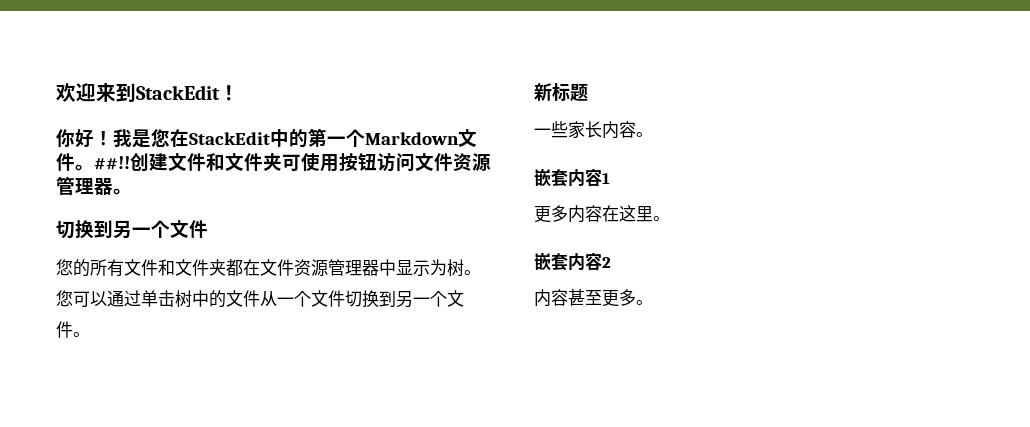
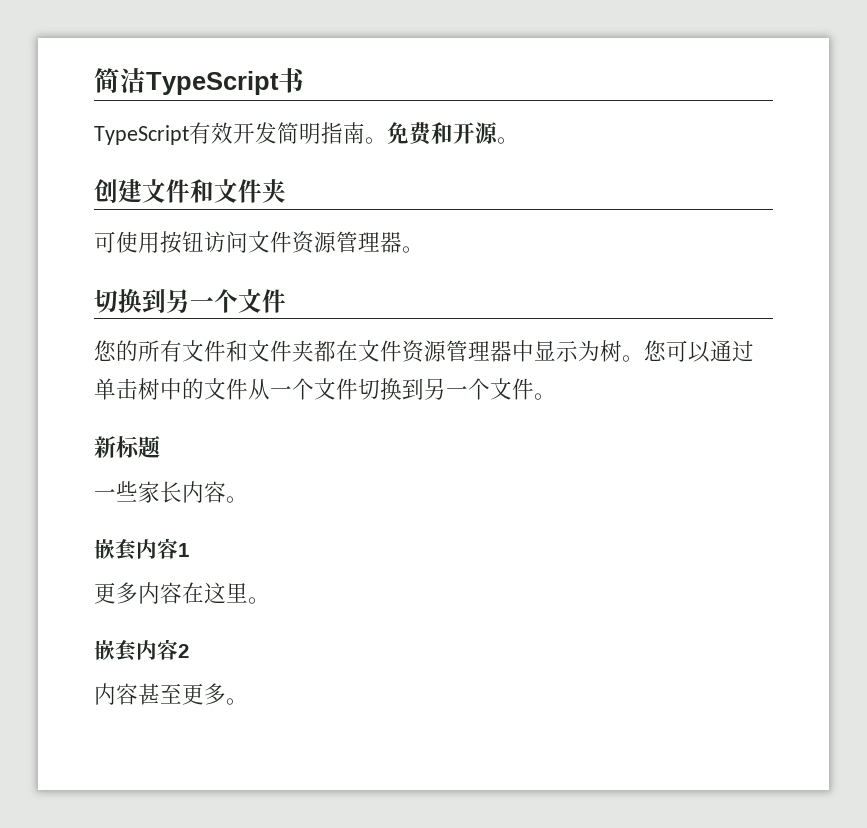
[56,83,239,102] [56,128,477,148] [56,153,130,171] 欢迎来到StackEdit！ // 你好！我是您在StackEdit中的第一个Markdown文件。##!! -> [94,68,304,95] [94,122,519,145] 简洁TypeScript书 // TypeScript有效开发简明指南。免费和开源。 //
(282, 162) none -> (286, 191) //

